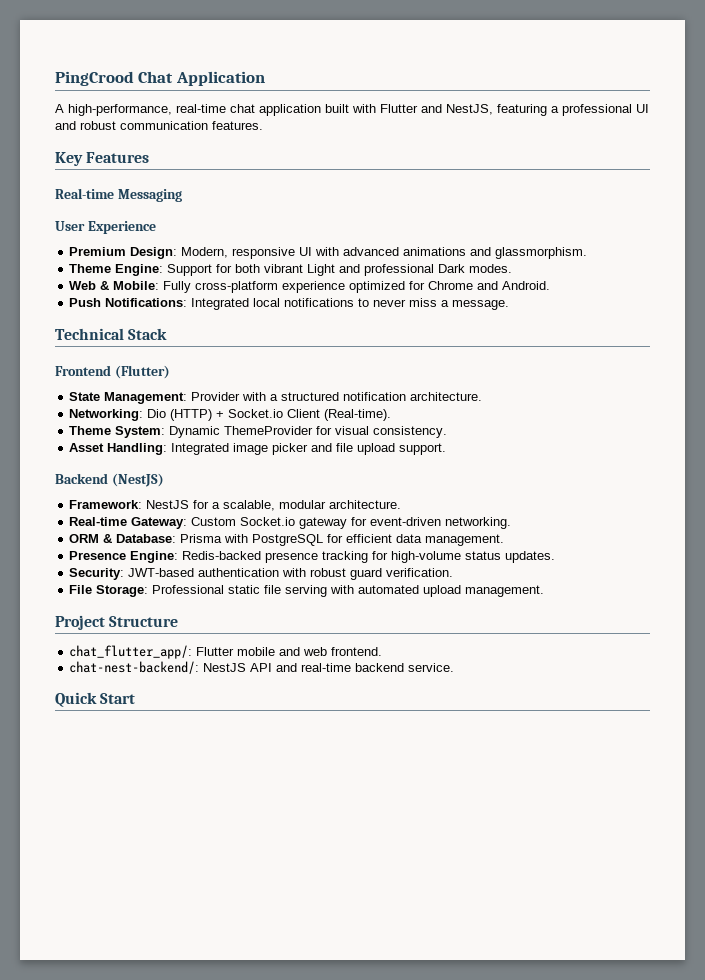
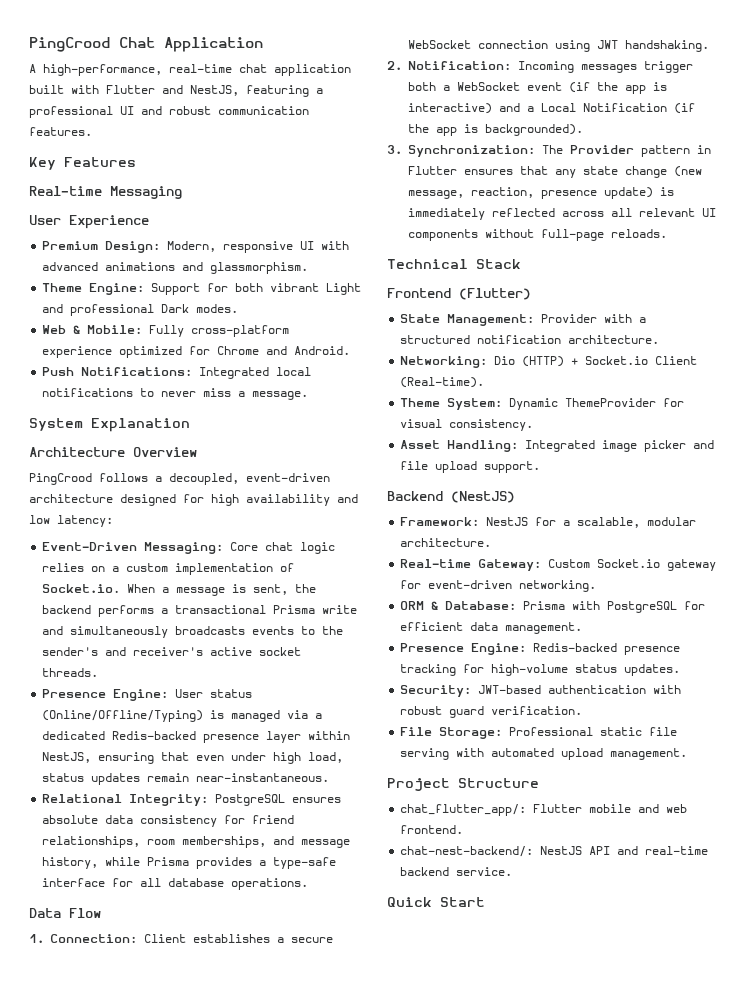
(510, 305) none -> [29,418,190,432] [29,447,197,457] [29,473,330,485] [29,494,358,506] [29,515,113,527] [42,542,336,554] [42,563,295,575] [42,584,317,596] [42,605,358,617] [42,626,344,638] [42,647,302,656] [42,668,99,677] [42,689,253,701] [42,710,323,722] [42,731,351,743] [42,752,344,764] [42,773,330,785] [42,794,342,806] [42,815,295,827] [42,836,351,848] [42,857,337,869] [42,878,309,890] [29,908,101,918] [29,934,333,943] [408,40,709,52] [387,61,693,73] [408,82,667,94] [408,103,695,114] [408,124,583,136] [387,145,711,157] [408,166,702,178] [408,187,674,199] [408,208,716,220] [408,229,667,241] // System Explanation // Architecture Overview // PingCrood follows a decoupled, event-driven architecture designed for high availability and low latency: // Event-Driven Messaging: Core chat logic relies on a custom implementation of Socket.io. When a message is sent, the backend performs a transactional Prisma write and simultaneously broadcasts events to the sender's and receiver's active socket threads. // Presence Engine: User status (Online/Offline/Typing) is managed via a dedicated Redis-backed presence layer within NestJS, ensuring that even under high load, status updates remain near-instantaneous. // Relational Integrity: PostgreSQL ensures absolute data consistency for friend relationships, room memberships, and message history, while Prisma provides a type-safe interface for all database operations. // Data Flow // 1. Connection: Client establishes a secure WebSocket connection using JWT handshaking. // 2. Notification: Incoming messages trigger both a WebSocket event (if the app is interactive) and a Local Notification (if the app is backgrounded). // 3. Synchronization: The Provider pattern in Flutter ensures that any state change (new message, reaction, presence update) is immediately reflected across all relevant UI components without full-page reloads.

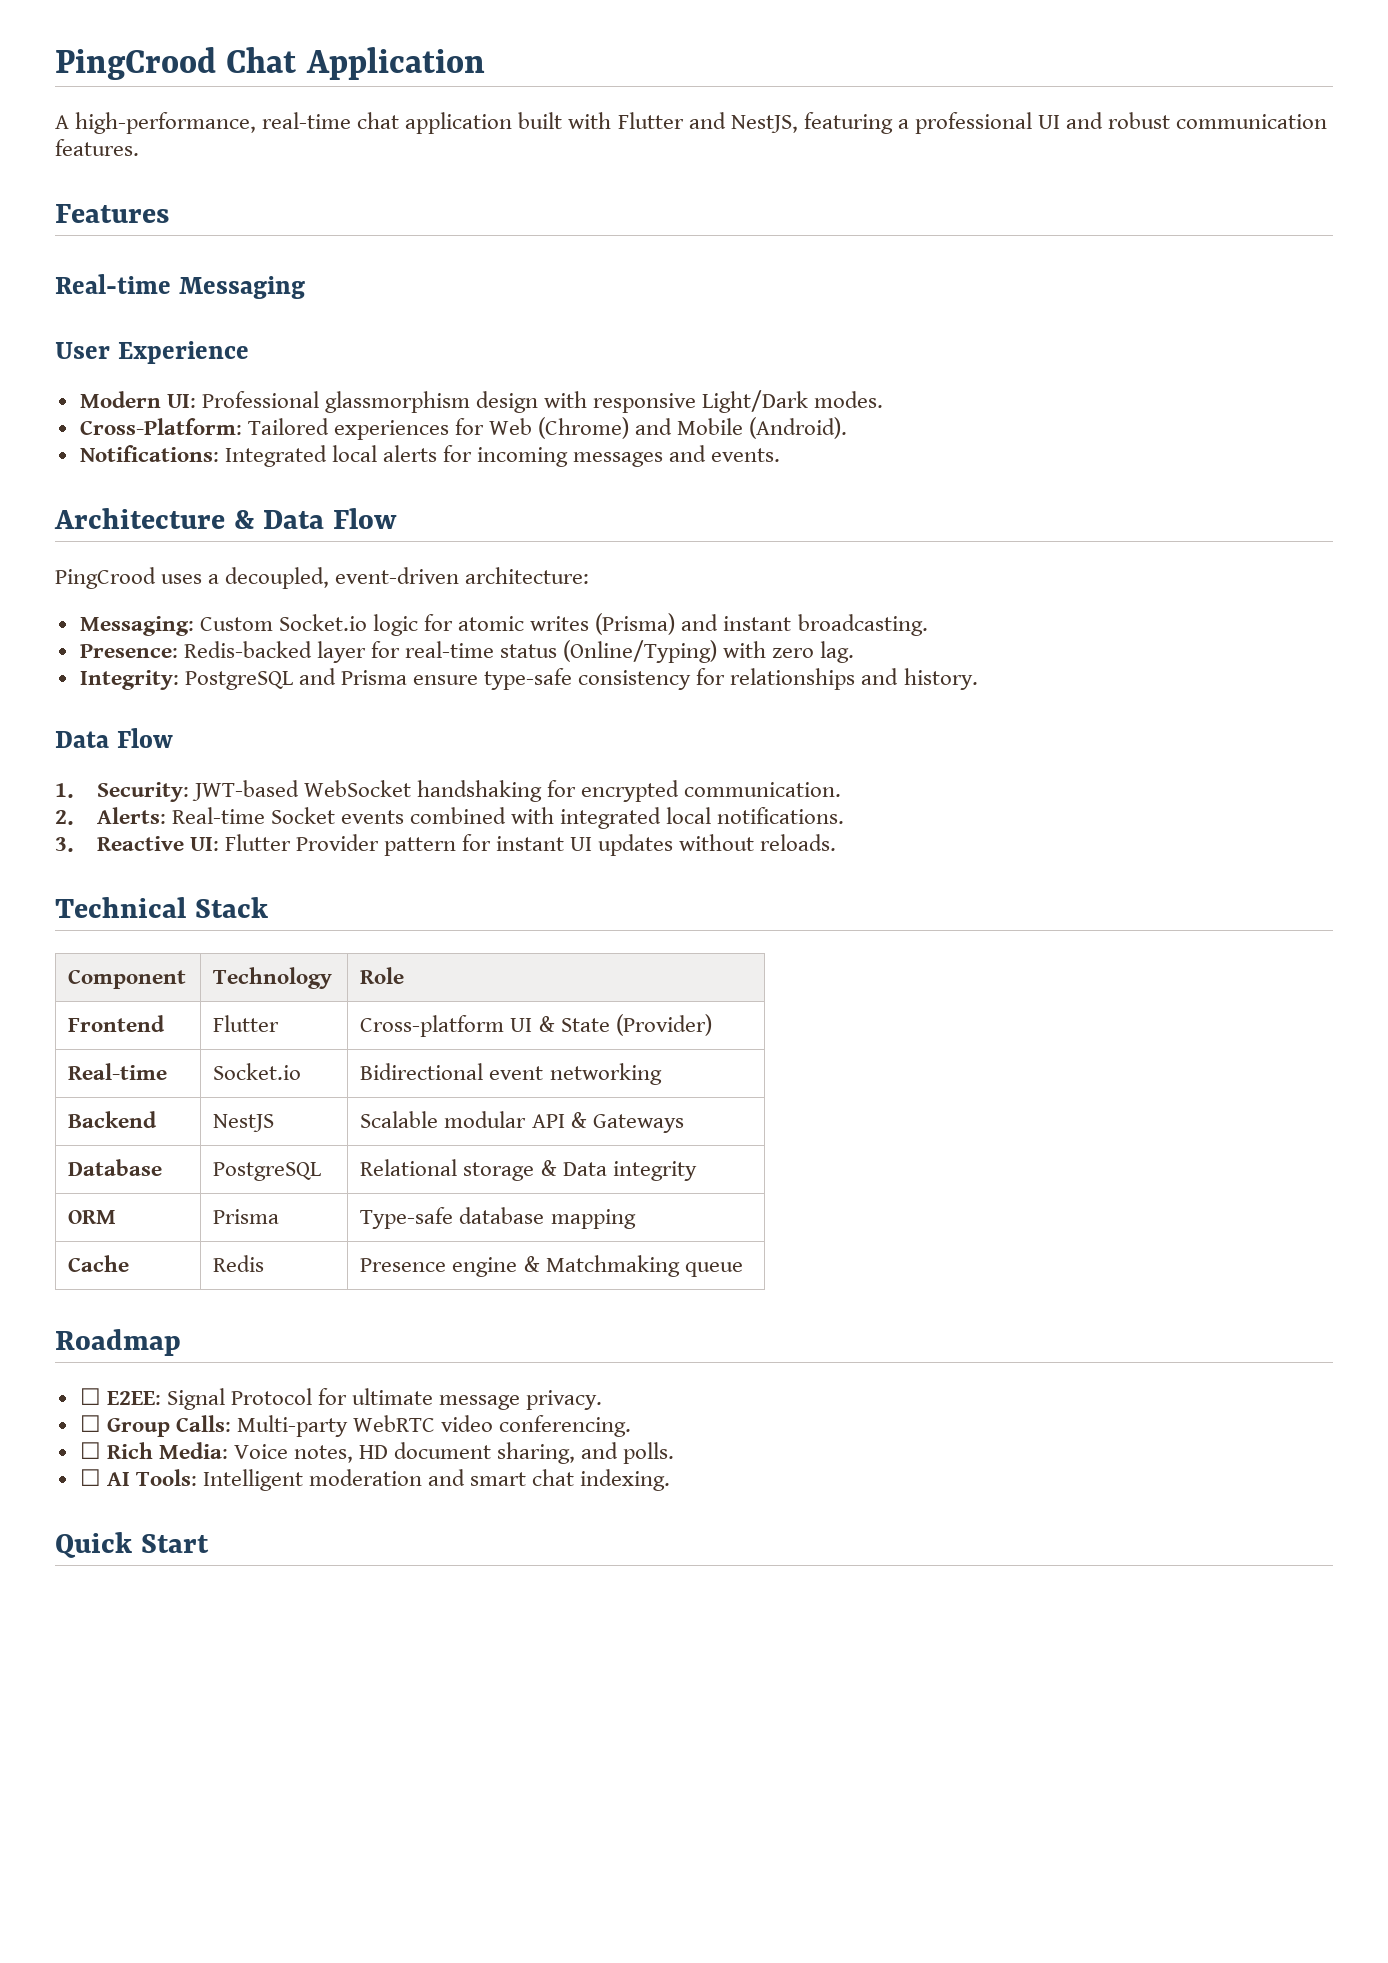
[29,157,56,170] Key -> (139, 147) none
[42,241,350,253] [42,262,309,274] [42,283,362,295] [42,304,239,316] [42,325,290,337] [42,346,351,358] [42,367,312,379] [42,388,309,400] [29,418,190,432] [29,447,197,457] [29,473,148,485] Premium Design: Modern, responsive UI with advanced animations and glassmorphism. // Theme Engine: Support for both vibrant Light and professional Dark modes. // Web & Mobile: Fully cross-platform experience optimized for Chrome and Android. // Push Notifications: Integrated local notifications to never miss a message. // System Explanation // Architecture Overview // PingCrood follows -> [79,390,884,413] [79,417,848,440] [79,445,781,467] [54,508,397,529] [55,567,203,589] Modern UI: Professional glassmorphism design with responsive Light/Dark modes. // Cross-Platform: Tailored experiences for Web (Chrome) and Mobile (Android). // Notifications: Integrated local alerts for incoming messages and events. // Architecture & Data Flow // PingCrood uses
[29,494,358,506] [29,515,113,527] [42,542,336,554] [42,563,295,575] [42,584,317,596] [42,605,358,617] [42,626,344,638] [42,647,302,656] [42,668,99,677] [42,689,253,701] [42,710,323,722] [42,731,351,743] [42,752,344,764] [42,773,330,785] [42,794,342,806] [42,815,295,827] [42,836,351,848] [42,857,337,869] [42,878,309,890] [29,908,101,918] [29,934,333,943] [408,40,709,52] [387,61,693,73] [408,82,667,94] [408,103,695,114] [408,124,583,136] [387,145,711,157] [408,166,702,178] [408,187,674,199] [408,208,716,220] [408,229,667,241] [387,259,521,269] [387,288,531,300] [400,314,647,326] [400,335,660,344] [400,356,698,368] [400,377,485,388] [400,398,685,410] [400,419,534,431] [400,440,715,452] [400,461,541,473] [387,491,515,503] [400,517,697,528] [400,538,492,547] [400,559,717,571] [400,580,597,592] [400,601,706,613] [400,622,583,634] [400,643,681,655] [400,664,681,676] [400,685,682,697] [400,706,583,718] [400,727,678,739] [400,748,688,760] [387,778,539,791] [400,804,688,816] [400,825,464,834] [400,846,709,857] [400,867,513,876] architecture designed for high availability and low latency: // Event-Driven Messaging: Core chat logic relies on a custom implementation of Socket.io. When a message is sent, the backend performs a transactional Prisma write and simultaneously broadcasts events to the sender's and receiver's active socket threads. // Presence Engine: User status (Online/Offline/Typing) is managed via a dedicated Redis-backed presence layer within NestJS, ensuring that even under high load, status updates remain near-instantaneous. // Relational Integrity: PostgreSQL ensures absolute data consistency for friend relationships, room memberships, and message history, while Prisma provides a type-safe interface for all database operations. // Data Flow // 1. Connection: Client establishes a secure WebSocket connection using JWT handshaking. // 2. Notification: Incoming messages trigger both a WebSocket event (if the app is interactive) and a Local Notification (if the app is backgrounded). // 3. Synchronization: The Provider pattern in Flutter ensures that any state change (new message, reaction, presence update) is immediately reflected across all relevant UI components without full-page reloads. // Technical Stack // Frontend (Flutter) // State Management: Provider with a structured notification architecture. // Networking: Dio (HTTP) + Socket.io Client (Real-time). // Theme System: Dynamic ThemeProvider for visual consistency. // Asset Handling: Integrated image picker and file upload support. // Backend (NestJS) // Framework: NestJS for a scalable, modular architecture. // Real-time Gateway: Custom Socket.io gateway for event-driven networking. // ORM & Database: Prisma with PostgreSQL for efficient data management. // Presence Engine: Redis-backed presence tracking for high-volume status updates. // Security: JWT-based authentication with robust guard verification. // File Storage: Professional static file serving with automated upload management. // Project Structure // chat_flutter_app/: Flutter mobile and web frontend. // chat-nest-backend/: NestJS API and real-time backend service. -> [465,567,590,584] [79,613,928,636] [79,640,855,663] [79,668,978,690] [55,728,173,748] [55,780,842,802] [55,807,845,829] [55,834,837,856] [55,897,268,918] [68,969,187,989] [213,967,333,989] [360,967,405,984] [68,1015,166,1032] [213,1015,280,1032] [360,1014,712,1037] [68,1063,168,1080] [213,1063,302,1080] [360,1063,662,1085] [68,1111,158,1128] [213,1114,275,1132] [360,1111,684,1133] [68,1159,163,1176] [213,1162,322,1181] [360,1159,697,1181] [68,1210,117,1224] [213,1209,280,1224] [360,1207,636,1229] [68,1255,130,1272] [213,1255,265,1272] [360,1255,743,1277] [55,1329,181,1356] [79,1388,603,1410] [79,1415,632,1437] [79,1442,675,1464] [79,1469,671,1491] architecture: // Messaging: Custom Socket.io logic for atomic writes (Prisma) and instant broadcasting. // Presence: Redis-backed layer for real-time status (Online/Typing) with zero lag. // Integrity: PostgreSQL and Prisma ensure type-safe consistency for relationships and history. // Data Flow // 1. Security: JWT-based WebSocket handshaking for encrypted communication. // 2. Alerts: Real-time Socket events combined with integrated local notifications. // 3. Reactive UI: Flutter Provider pattern for instant UI updates without reloads. // Technical Stack // Component | Technology | Role // Frontend | Flutter | Cross-platform UI & State (Provider) // Real-time | Socket.io | Bidirectional event networking // Backend | NestJS | Scalable modular API & Gateways // Database | PostgreSQL | Relational storage & Data integrity // ORM | Prisma | Type-safe database mapping // Cache | Redis | Presence engine & Matchmaking queue // Roadmap // ☐ E2EE: Signal Protocol for ultimate message privacy. // ☐ Group Calls: Multi-party WebRTC video conferencing. // ☐ Rich Media: Voice notes, HD document sharing, and polls. // ☐ AI Tools: Intelligent moderation and smart chat indexing.

